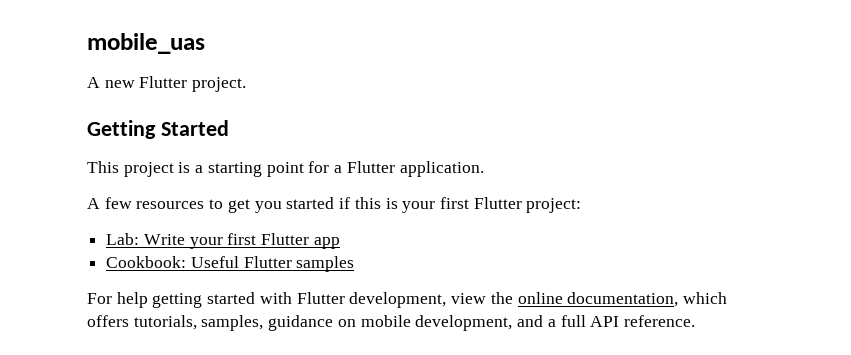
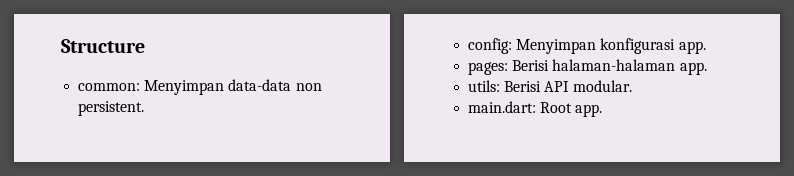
[87,33,205,54] [87,76,247,92] [87,120,229,139] [87,161,484,177] [87,197,582,213] [106,233,340,249] [106,256,355,272] [87,292,727,308] [87,315,695,331] mobile_uas // A new Flutter project. // Getting Started // This project is a starting point for a Flutter application. // A few resources to get you started if this is your first Flutter project: // Lab: Write your first Flutter app // Cookbook: Useful Flutter samples // For help getting started with Flutter development, view the online documentation, which offers tutorials, samples, guidance on mobile development, and a full API reference. -> [61,39,145,53] [78,79,322,95] [78,101,145,116] [468,38,706,54] [468,59,707,75] [468,80,632,92] [468,101,603,117] Structure // common: Menyimpan data-data non persistent. // config: Menyimpan konfigurasi app. // pages: Berisi halaman-halaman app. // utils: Berisi API modular. // main.dart: Root app.

